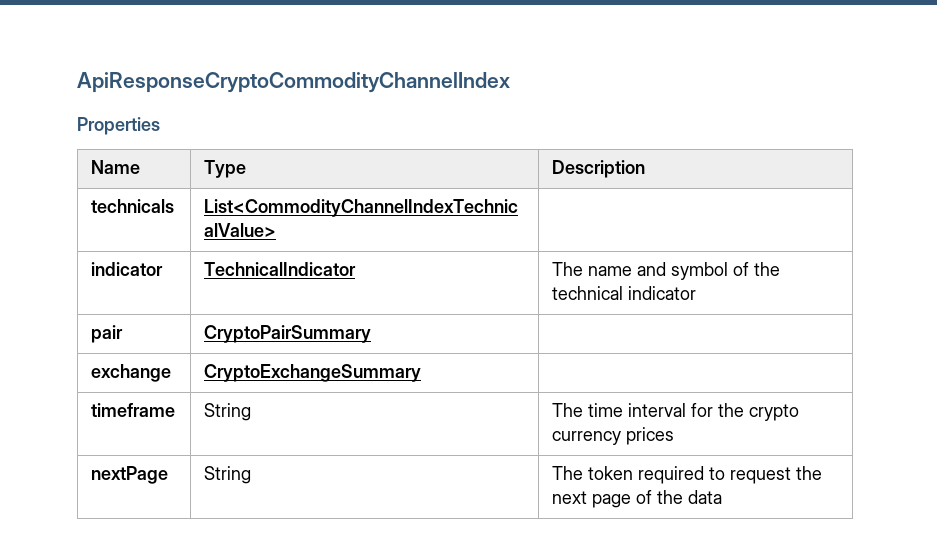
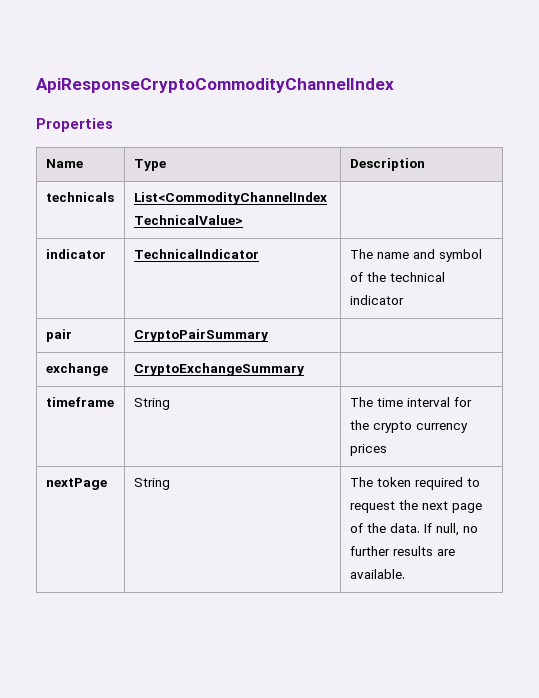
[688,490,723,504] data -> [389,523,478,536] [349,546,455,556] [349,569,405,579] data. If null, no further results are available.

